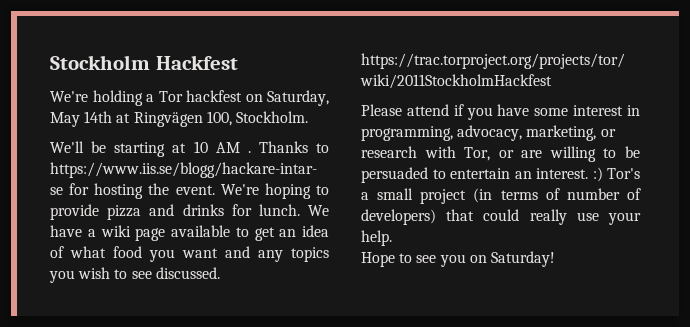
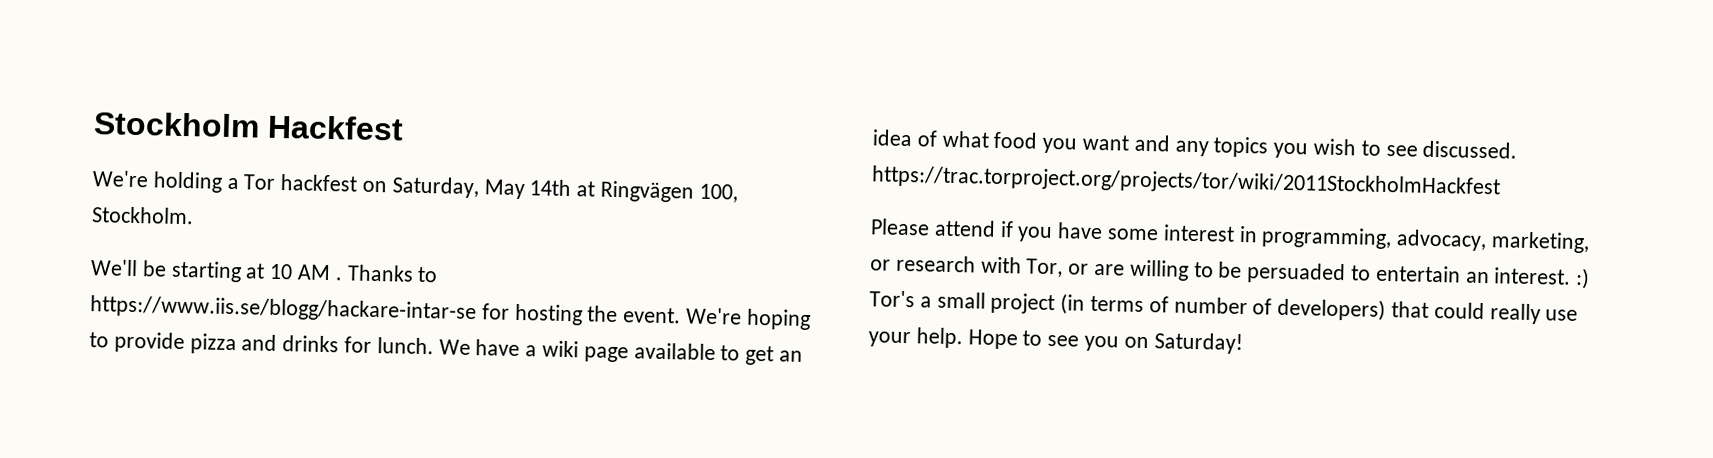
(392, 238) // -> (963, 338) none

